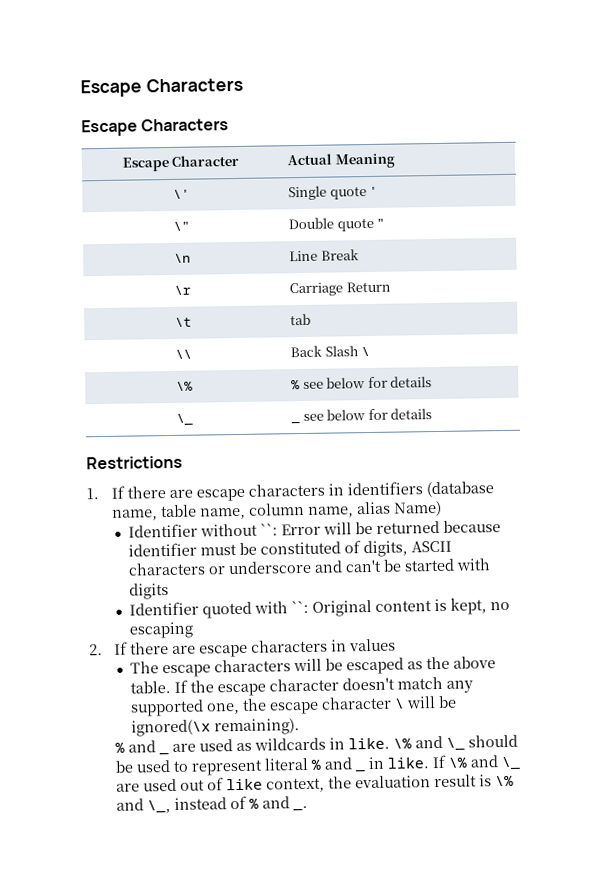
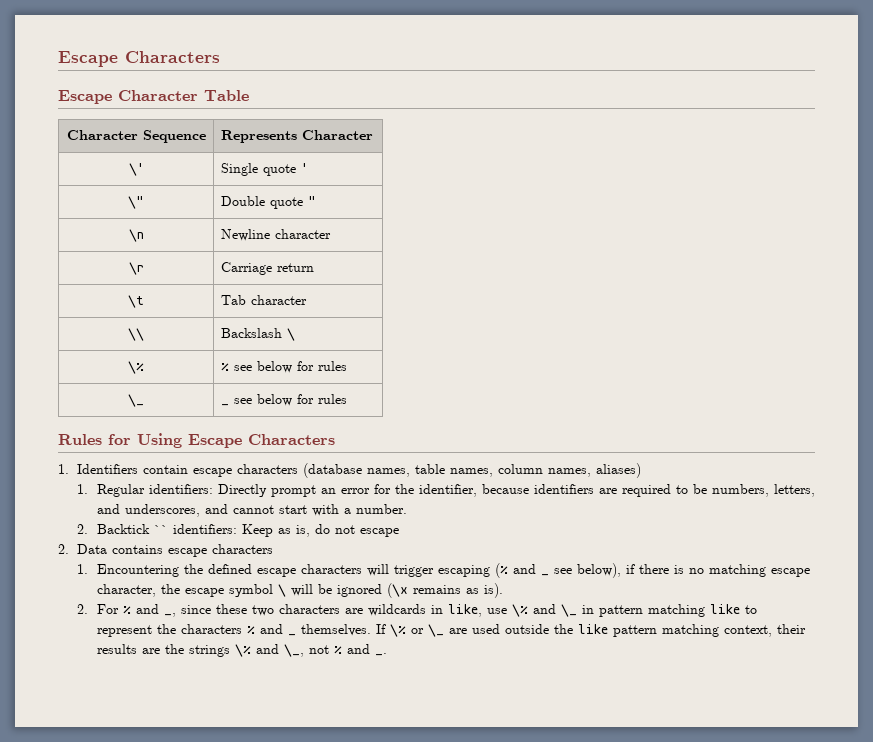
[80,77,243,98] [81,118,230,137] [121,154,240,172] [287,153,395,169] Escape Characters // Escape Characters // Escape Character | Actual Meaning -> [58,51,220,67] [58,90,249,104] [66,130,206,143] [220,130,373,143] Escape Characters // Escape Character Table // Character Sequence | Represents Character
[289,249,359,262] Line Break -> [220,229,331,241] Newline character
[345,281,391,293] Return -> [276,263,314,272] return
[290,313,312,326] tab -> [220,295,307,305] Tab character
[290,345,359,358] Back Slash -> [220,328,282,338] Backslash
[390,376,433,388] details -> [317,361,347,371] rules
[390,408,433,420] [86,455,183,470] [86,481,495,502] [112,500,443,521] [128,520,502,538] [128,540,453,558] [128,558,492,576] [129,583,170,600] [129,597,511,619] [129,621,195,639] [89,638,397,658] [130,656,497,678] [130,676,474,697] [130,695,458,717] [131,718,301,737] [115,740,170,756] [172,734,519,752] [115,756,430,776] details // Restrictions // 1. If there are escape characters in identifiers (database name, table name, column name, alias Name) // Identifier without ``: Error will be returned because identifier must be constituted of digits, ASCII characters or underscore and can't be started with digits // Identifier quoted with ``: Original content is kept, no escaping // 2. If there are escape characters in values // The escape characters will be escaped as the above table. If the escape character doesn't match any supported one, the escape character \ will be ignored(\x remaining). // % and _ are used as wildcards in like. \% and \_ should be used to represent literal % and _ in like. -> [317,394,347,404] [58,433,335,448] [58,463,642,478] [77,484,815,497] [96,504,407,517] [77,524,399,537] [58,544,274,557] [77,563,536,578] [540,574,549,576] [553,563,810,578] [96,583,503,598] [77,604,757,617] [96,624,283,637] [287,624,371,636] rules // Rules for Using Escape Characters // 1. Identifiers contain escape characters (database names, table names, column names, aliases) // 1. Regular identifiers: Directly prompt an error for the identifier, because identifiers are required to be numbers, letters, and underscores, and cannot start with a number. // 2. Backtick `` identifiers: Keep as is, do not escape // 2. Data contains escape characters // 1. Encountering the defined escape characters will trigger escaping (% and _ see below), if there is no matching escape character, the escape symbol \ will be ignored (\x remains as is). // 2. For % and _, since these two characters are wildcards in like, use \% and \_ in pattern matching like to represent the characters % and _ themselves.
[470,755,499,768] and -> [410,628,424,634] or
[180,774,493,793] out of like context, the evaluation result is -> [504,624,806,637] [96,644,230,657] outside the like pattern matching context, their results are the strings
[174,795,248,810] instead of -> [308,645,329,654] not

